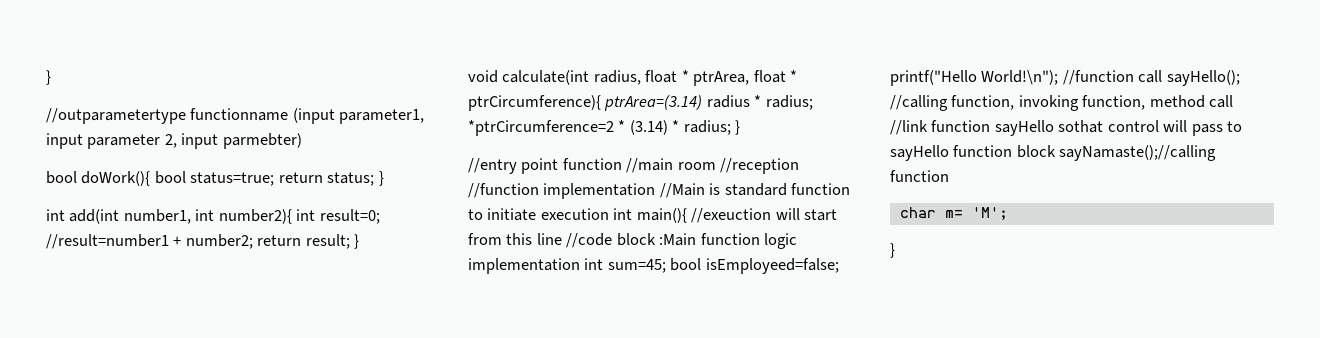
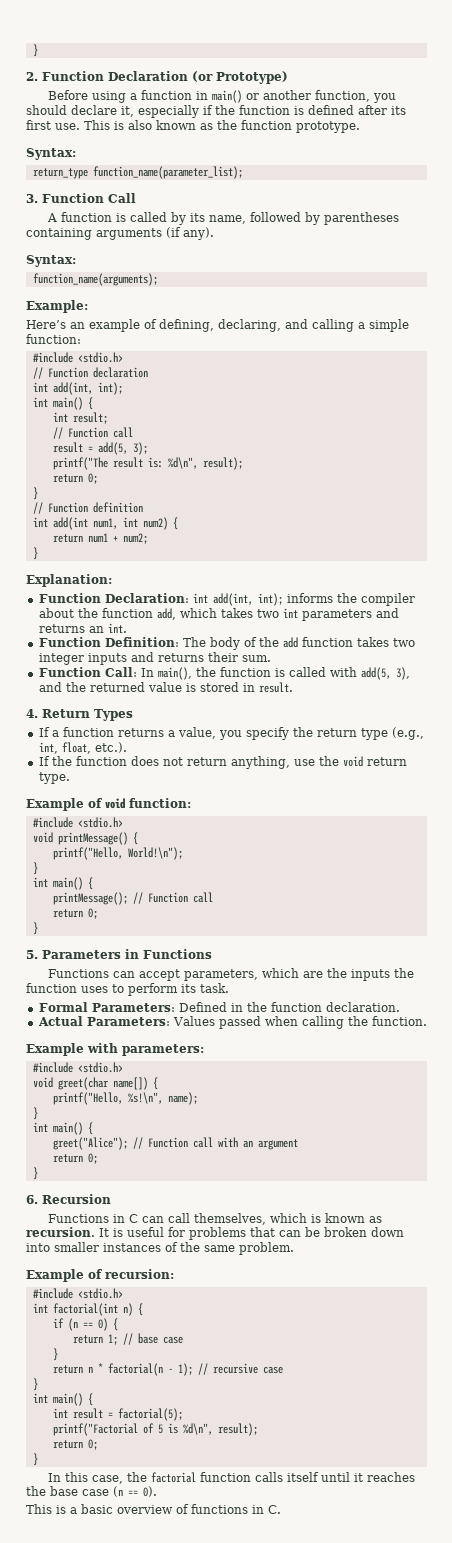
[46,70,51,85] [46,108,425,124] [46,133,302,149] [46,171,384,186] [46,209,380,224] [46,234,360,249] [468,70,798,86] [468,95,813,111] [468,120,741,136] [468,158,800,174] [468,183,851,199] [468,208,838,223] [468,233,798,249] [468,258,839,274] [890,70,1240,86] [890,95,1234,111] [890,120,1243,136] [890,145,1217,161] [890,170,949,182] [899,207,1008,220] [890,243,895,258] } // //outparametertype functionname (input parameter1, input parameter 2, input parmebter) // bool doWork(){ bool status=true; return status; } // int add(int number1, int number2){ int result=0; //result=number1 + number2; return result; } // void calculate(int radius, float * ptrArea, float * ptrCircumference){ ptrArea=(3.14) radius * radius; *ptrCircumference=2 * (3.14) * radius; } // //entry point function //main room //reception //function implementation //Main is standard function to initiate execution int main(){ //exeuction will start from this line //code block :Main function logic implementation int sum=45; bool isEmployeed=false; printf("Hello World!\n"); //function call sayHello(); //calling function, invoking function, method call //link function sayHello sothat control will pass to sayHello function block sayNamaste();//calling function // char m= 'M'; // } -> [32,44,38,57] [26,71,288,84] [47,90,396,103] [26,105,406,118] [26,120,360,133] [26,148,76,160] [32,166,243,179] [26,193,136,203] [46,212,399,225] [26,227,214,240] [26,255,76,267] [32,273,158,286] [26,300,88,313] [26,319,409,332] [26,334,81,344] [32,352,123,363] [32,367,148,379] [32,382,123,395] [32,397,93,410] [52,412,108,424] [52,427,133,439] [52,442,148,455] [52,457,243,470] [52,473,98,484] [32,487,38,500] [32,502,143,514] [32,517,178,530] [52,533,148,544] [32,547,38,560] [26,574,112,587] [38,593,415,606] [38,608,399,621] [38,623,127,633] [38,637,415,650] [38,652,271,665] [38,667,410,680] [38,682,293,693] [26,709,133,721] [38,727,424,740] [38,742,127,754] [38,756,407,769] [38,772,70,784] [26,798,191,811] [32,817,123,828] [32,832,138,845] [52,847,183,860] [32,862,38,875] [32,877,93,890] [52,892,213,905] [52,908,98,919] [32,922,38,935] [26,949,212,959] [47,968,414,981] [26,983,229,996] [38,1002,400,1012] [37,1016,427,1029] [26,1043,204,1056] [32,1062,123,1073] [32,1077,158,1090] [52,1092,198,1105] [32,1107,38,1120] [32,1122,93,1135] [52,1137,298,1150] [52,1153,98,1164] [32,1167,38,1180] [26,1194,111,1204] [47,1213,382,1225] [26,1227,404,1240] [26,1242,294,1255] [26,1269,174,1282] [32,1288,123,1299] [32,1303,143,1316] [52,1318,118,1331] [72,1333,183,1345] [52,1348,58,1361] [52,1363,283,1376] [32,1378,38,1391] [32,1393,93,1406] [52,1408,183,1421] [52,1423,258,1436] [52,1439,98,1450] [32,1453,38,1466] [47,1472,415,1484] [26,1486,157,1497] [26,1504,281,1514] } // 2. Function Declaration (or Prototype) // Before using a function in main() or another function, you should declare it, especially if the function is defined after its first use. This is also known as the function prototype. // Syntax: // return_type function_name(parameter_list); // 3. Function Call // A function is called by its name, followed by parentheses containing arguments (if any). // Syntax: // function_name(arguments); // Example: // Here’s an example of defining, declaring, and calling a simple function: // #include <stdio.h> // // Function declaration // int add(int, int); // int main() { // int result; // // Function call // result = add(5, 3); // printf("The result is: %d\n", result); // return 0; // } // // Function definition // int add(int num1, int num2) { // return num1 + num2; // } // Explanation: // Function Declaration: int add(int, int); informs the compiler about the function add, which takes two int parameters and returns an int. // Function Definition: The body of the add function takes two integer inputs and returns their sum. // Function Call: In main(), the function is called with add(5, 3), and the returned value is stored in result. // 4. Return Types // If a function returns a value, you specify the return type (e.g., int, float, etc.). // If the function does not return anything, use the void return type. // Example of void function: // #include <stdio.h> // void printMessage() { // printf("Hello, World!\n"); // } // int main() { // printMessage(); // Function call // return 0; // } // 5. Parameters in Functions // Functions can accept parameters, which are the inputs the function uses to perform its task. // Formal Parameters: Defined in the function declaration. // Actual Parameters: Values passed when calling the function. // Example with parameters: // #include <stdio.h> // void greet(char name[]) { // printf("Hello, %s!\n", name); // } // int main() { // greet("Alice"); // Function call with an argument // return 0; // } // 6. Recursion // Functions in C can call themselves, which is known as recursion. It is useful for problems that can be broken down into smaller instances of the same problem. // Example of recursion: // #include <stdio.h> // int factorial(int n) { // if (n == 0) { // return 1; // base case // } // return n * factorial(n - 1); // recursive case // } // int main() { // int result = factorial(5); // printf("Factorial of 5 is %d\n", result); // return 0; // } // In this case, the factorial function calls itself until it reaches the base case (n == 0). // This is a basic overview of functions in C.

